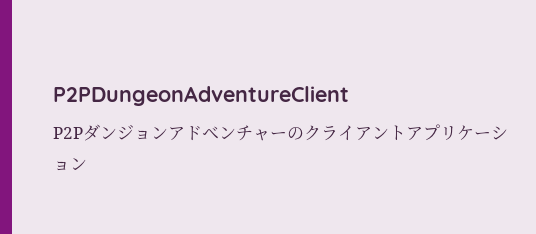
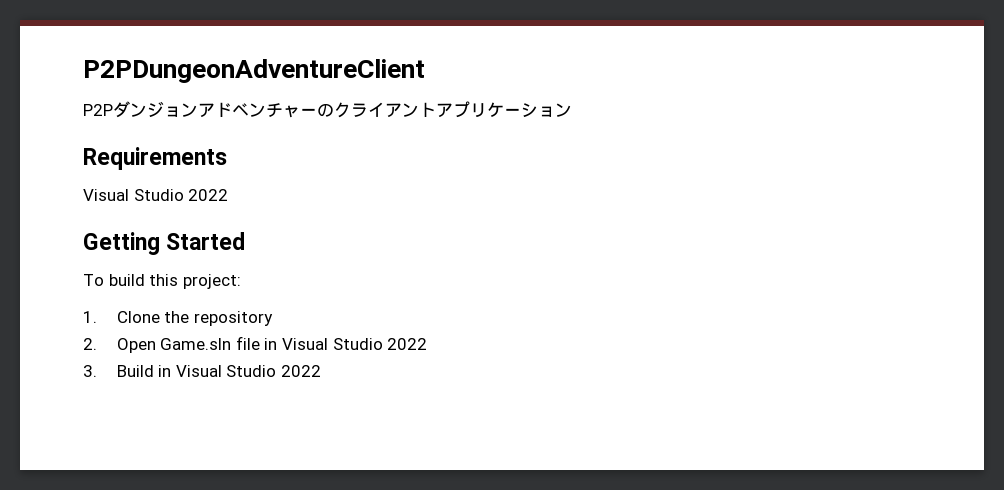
(87, 164) none -> [83,147,227,170] [83,189,229,201] [83,232,246,255] [83,274,241,289] [83,311,273,326] [83,336,428,353] [83,365,322,377] // Requirements // Visual Studio 2022 // Getting Started // To build this project: // 1. Clone the repository // 2. Open Game.sln file in Visual Studio 2022 // 3. Build in Visual Studio 2022

